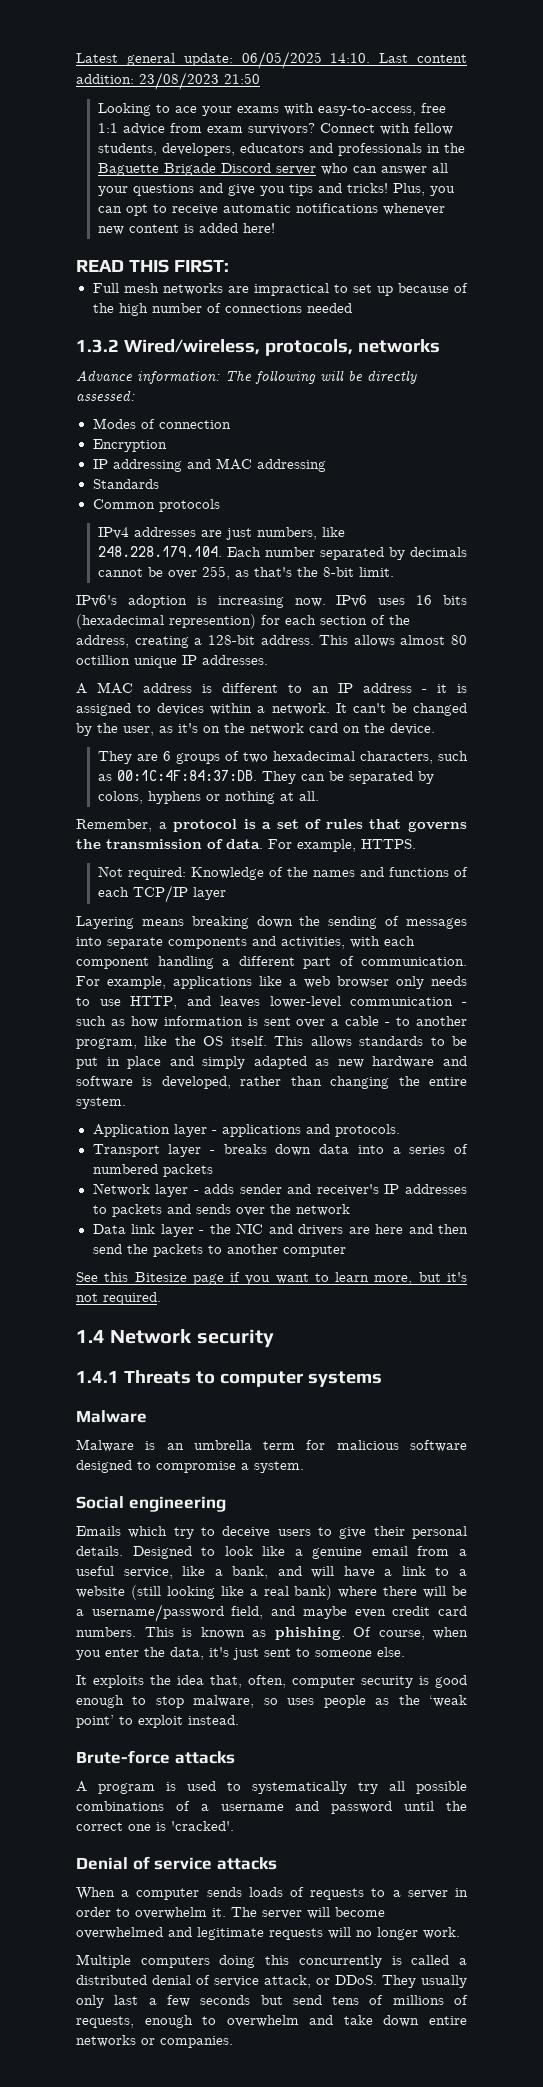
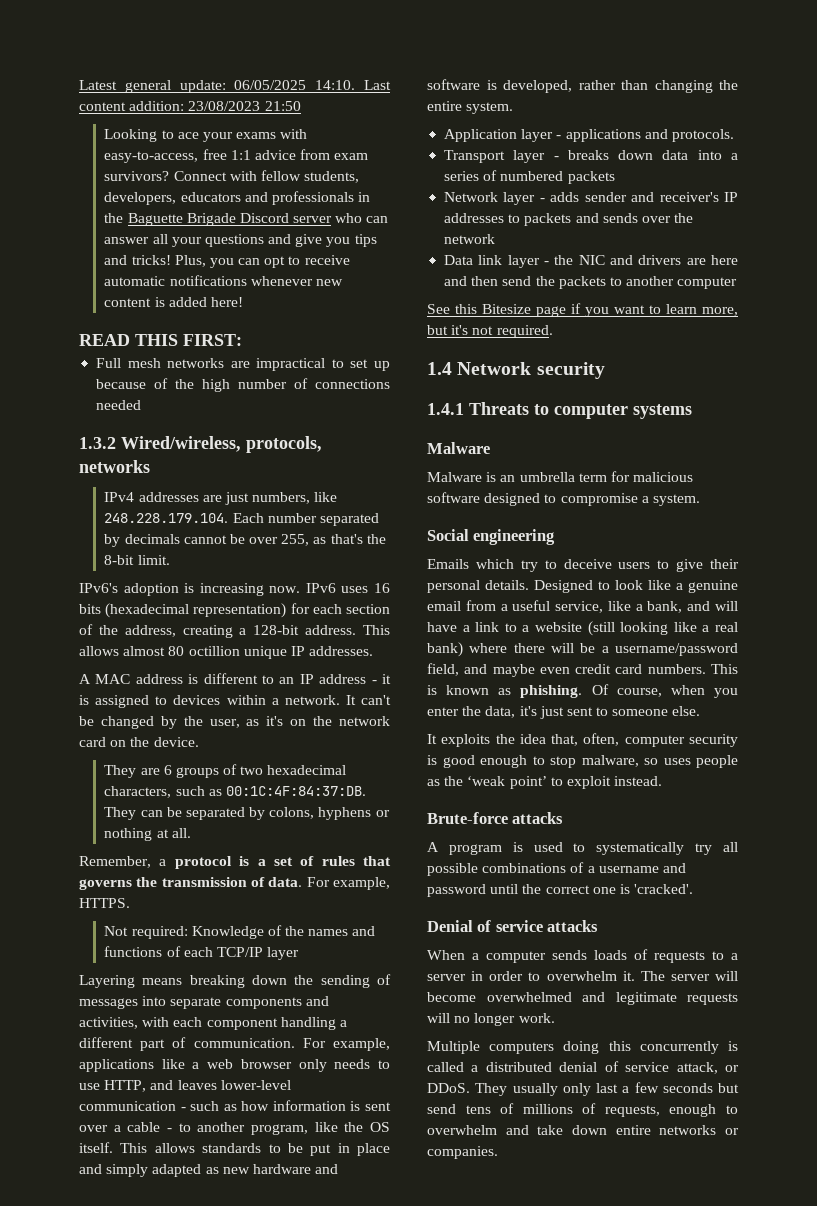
[76,370,417,384] [76,390,135,401] [92,418,231,429] [92,439,167,452] [92,458,326,472] [92,479,159,489] [92,499,220,512] // Advance information: The following will be directly assessed: // Modes of connection // Encryption // IP addressing and MAC addressing // Standards // Common protocols -> (150, 466) none
[169,614,256,629] represention) -> [193,603,287,618] representation)

